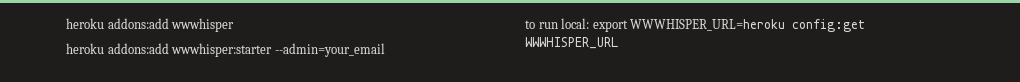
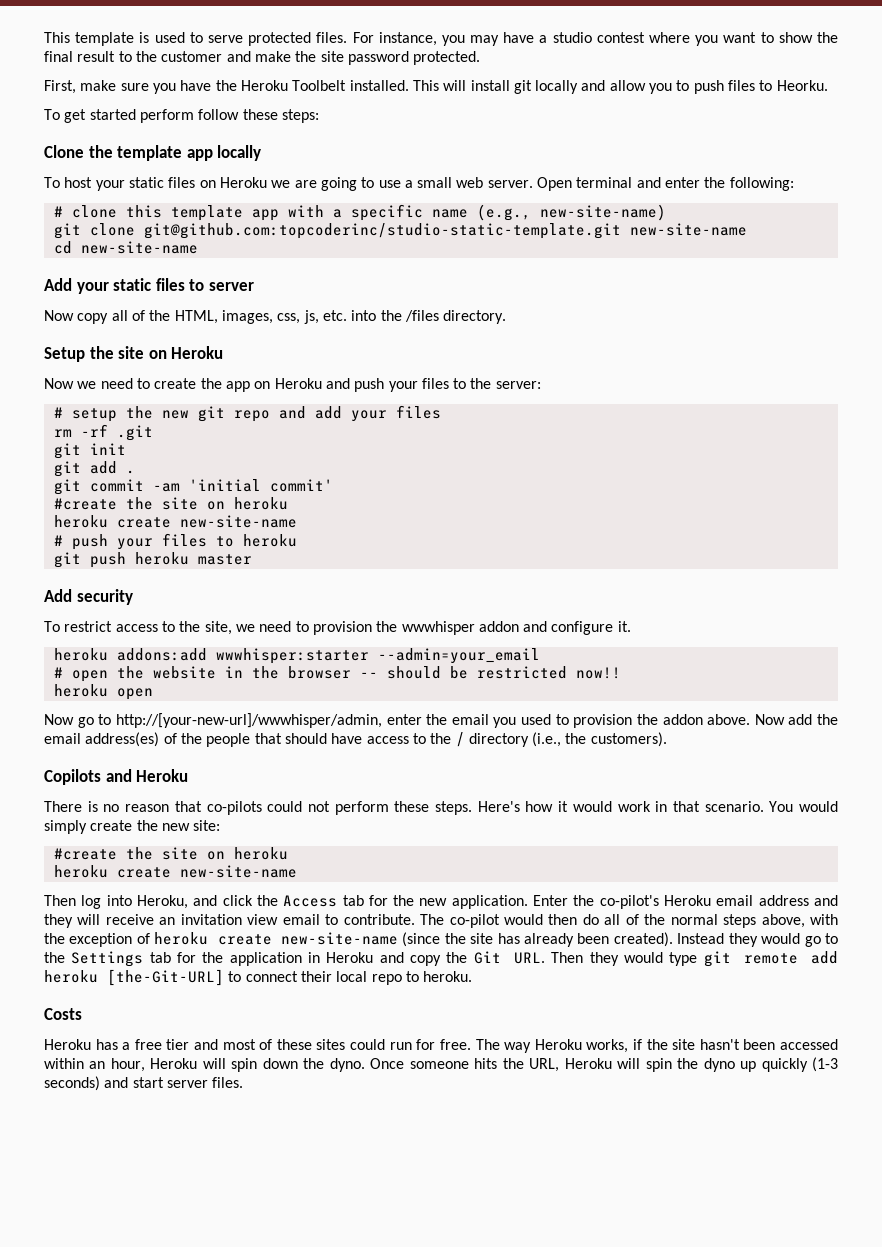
[66,18,235,32] [66,43,385,57] [525,18,866,32] [525,37,618,49] heroku addons:add wwwhisper // heroku addons:add wwwhisper:starter --admin=your_email // to run local: export WWWHISPER_URL=heroku config:get WWWHISPER_URL -> [44,32,838,46] [44,51,481,65] [44,80,828,94] [44,109,319,123] [44,145,262,161] [44,177,794,191] [53,204,666,221] [53,223,747,239] [53,241,198,254] [44,278,254,294] [44,310,507,324] [44,346,224,362] [44,378,541,392] [53,405,441,422] [53,424,153,441] [53,443,126,459] [53,461,135,477] [53,479,333,495] [53,497,288,510] [53,515,297,528] [53,533,297,550] [53,552,252,568] [44,589,133,605] [44,621,631,635] [53,648,540,664] [53,666,621,682] [53,684,153,700] [44,713,838,728] [44,732,667,747] [44,769,189,785] [44,801,839,815] [44,820,221,834] [53,847,288,860] [53,865,297,878] [44,895,838,909] [44,914,839,928] [44,932,838,947] [44,951,838,967] [44,969,473,986] [44,1008,82,1020] [44,1039,838,1053] [44,1057,839,1072] [44,1076,244,1091] This template is used to serve protected files. For instance, you may have a studio contest where you want to show the final result to the customer and make the site password protected. // First, make sure you have the Heroku Toolbelt installed. This will install git locally and allow you to push files to Heorku. // To get started perform follow these steps: // Clone the template app locally // To host your static files on Heroku we are going to use a small web server. Open terminal and enter the following: // # clone this template app with a specific name (e.g., new-site-name) // git clone git@github.com:topcoderinc/studio-static-template.git new-site-name // cd new-site-name // Add your static files to server // Now copy all of the HTML, images, css, js, etc. into the /files directory. // Setup the site on Heroku // Now we need to create the app on Heroku and push your files to the server: // # setup the new git repo and add your files // rm -rf .git // git init // git add . // git commit -am 'initial commit' // #create the site on heroku // heroku create new-site-name // # push your files to heroku // git push heroku master // Add security // To restrict access to the site, we need to provision the wwwhisper addon and configure it. // heroku addons:add wwwhisper:starter --admin=your_email // # open the website in the browser -- should be restricted now!! // heroku open // Now go to http://[your-new-url]/wwwhisper/admin, enter the email you used to provision the addon above. Now add the email address(es) of the people that should have access to the / directory (i.e., the customers). // Copilots and Heroku // There is no reason that co-pilots could not perform these steps. Here's how it would work in that scenario. You would simply create the new site: // #create the site on heroku // heroku create new-site-name // Then log into Heroku, and click the Access tab for the new application. Enter the co-pilot's Heroku email address and they will receive an invitation view email to contribute. The co-pilot would then do all of the normal steps above, with the exception of heroku create new-site-name (since the site has already been created). Instead they would go to the Settings tab for the application in Heroku and copy the Git URL. Then they would type git remote add heroku [the-Git-URL] to connect their local repo to heroku. // Costs // Heroku has a free tier and most of these sites could run for free. The way Heroku works, if the site hasn't been accessed within an hour, Heroku will spin down the dyno. Once someone hits the URL, Heroku will spin the dyno up quickly (1-3 seconds) and start server files.

